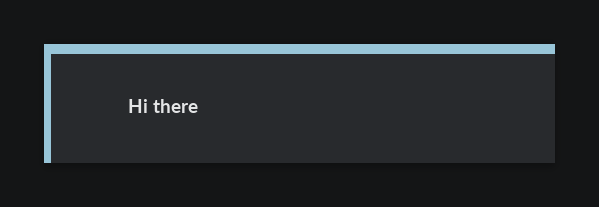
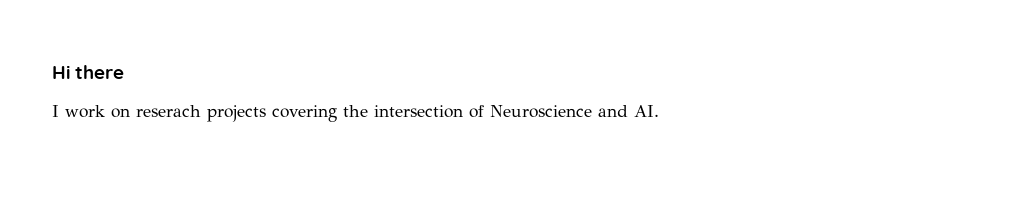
(199, 106) none -> [52,105,659,122] // I work on reserach projects covering the intersection of Neuroscience and AI.

